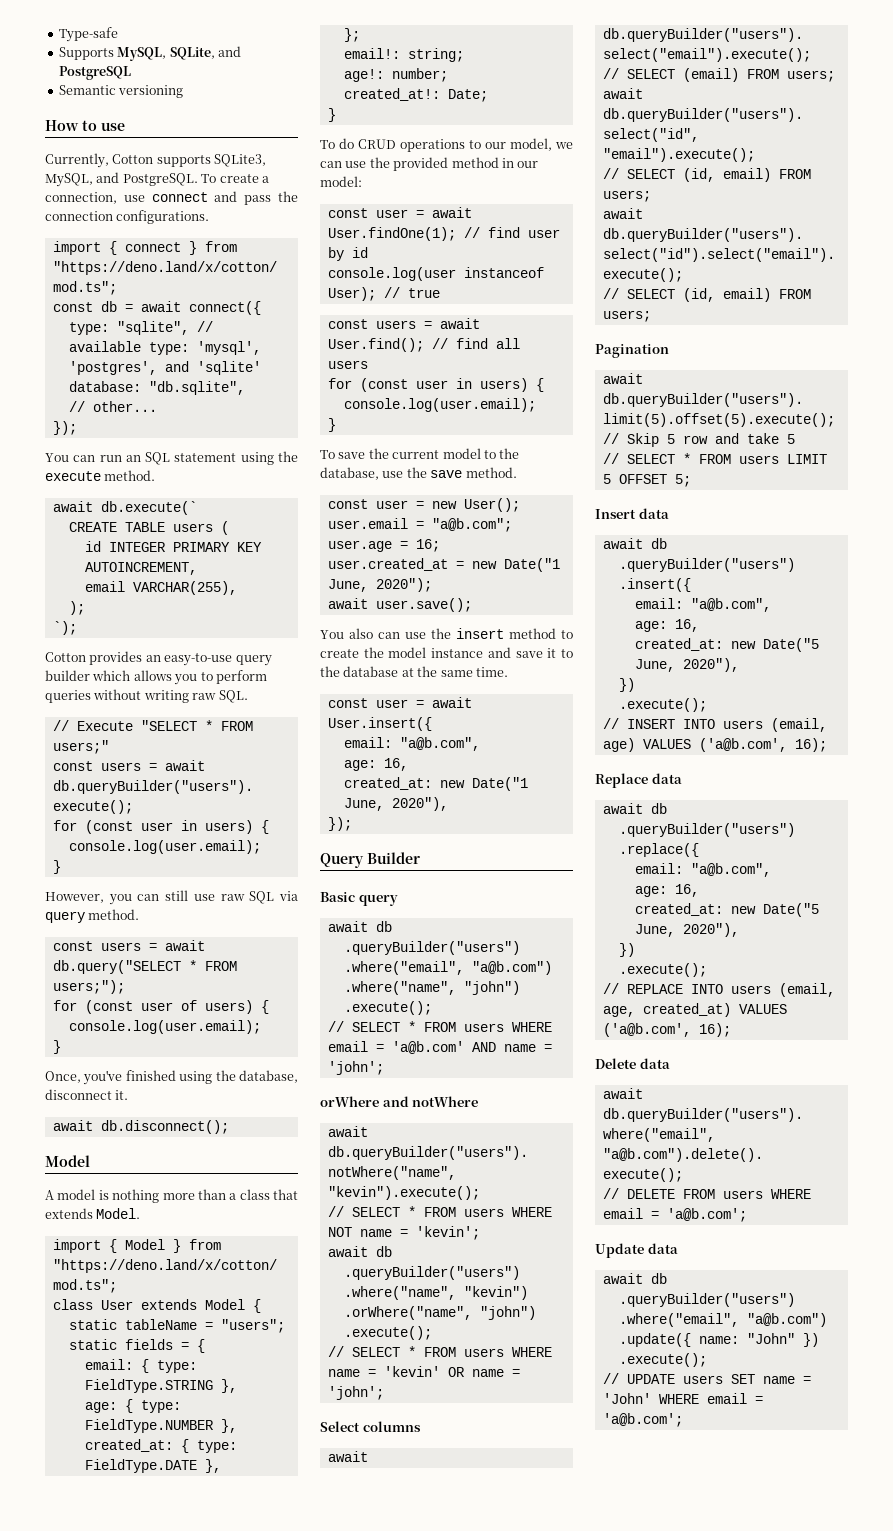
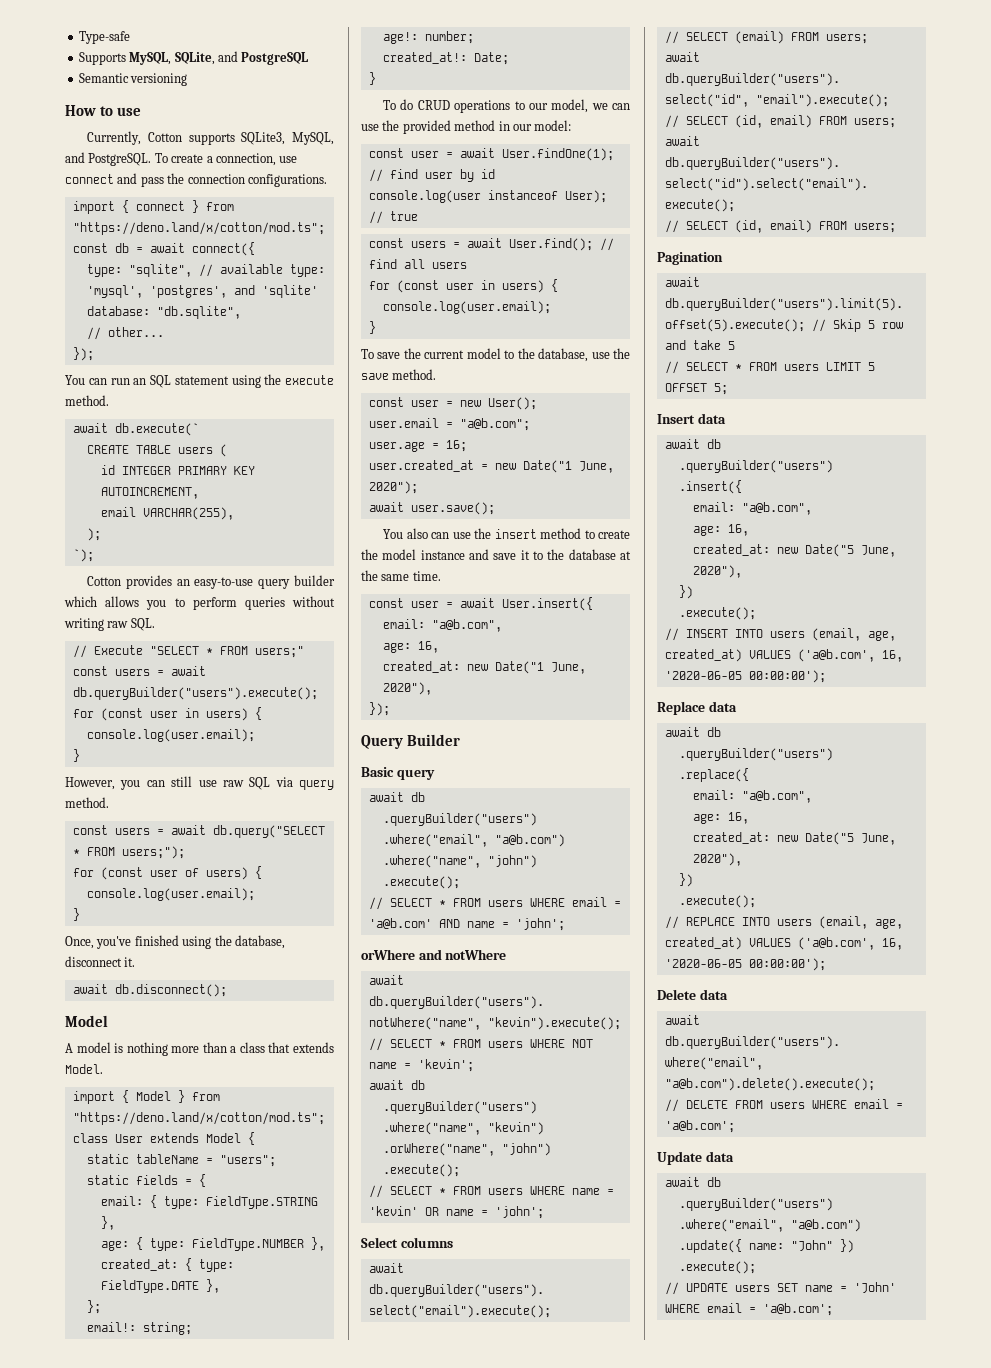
[602,738,827,752] age) VALUES ('a@b.com', 16); -> [867,631,896,641] [664,649,903,662] [664,670,826,683] age, created_at) VALUES ('a@b.com', 16, '2020-06-05 00:00:00');
[698,1023,731,1037] 16); -> [881,938,903,950] [664,958,826,971] 16, '2020-06-05 00:00:00');

